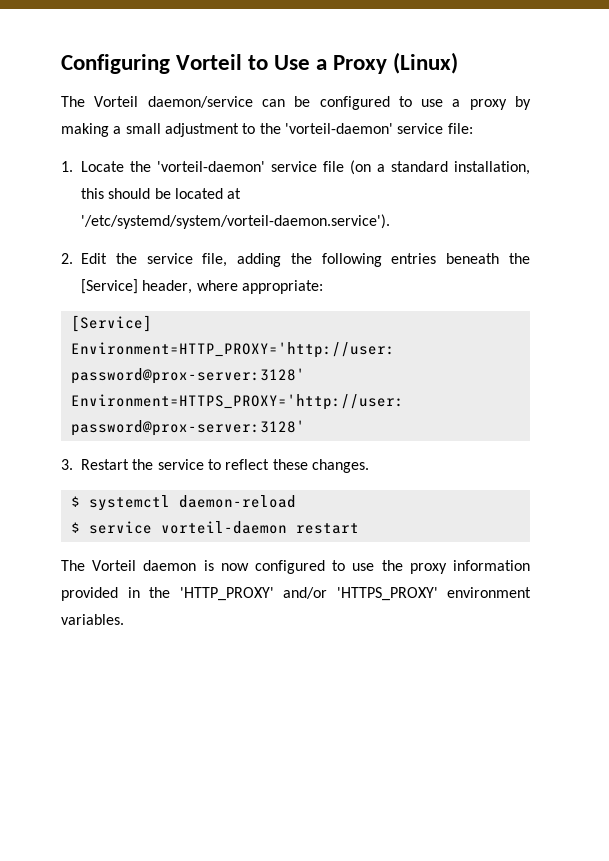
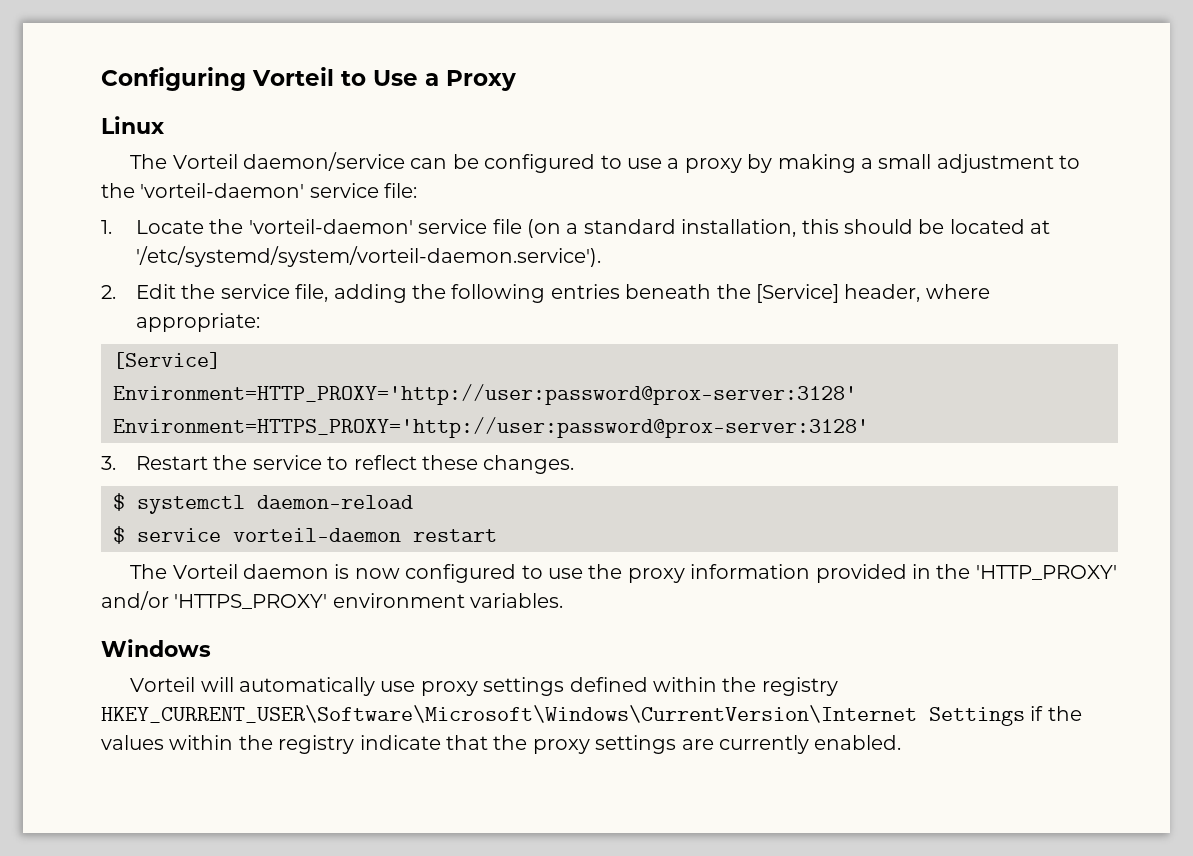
[393,52,459,74] (Linux) -> [101,116,164,134] // Linux
(124, 619) none -> [101,639,211,657] [130,677,838,696] [101,705,1082,726] [101,735,902,754] // Windows // Vorteil will automatically use proxy settings defined within the registry HKEY_CURRENT_USER\Software\Microsoft\Windows\CurrentVersion\Internet Settings if the values within the registry indicate that the proxy settings are currently enabled.

